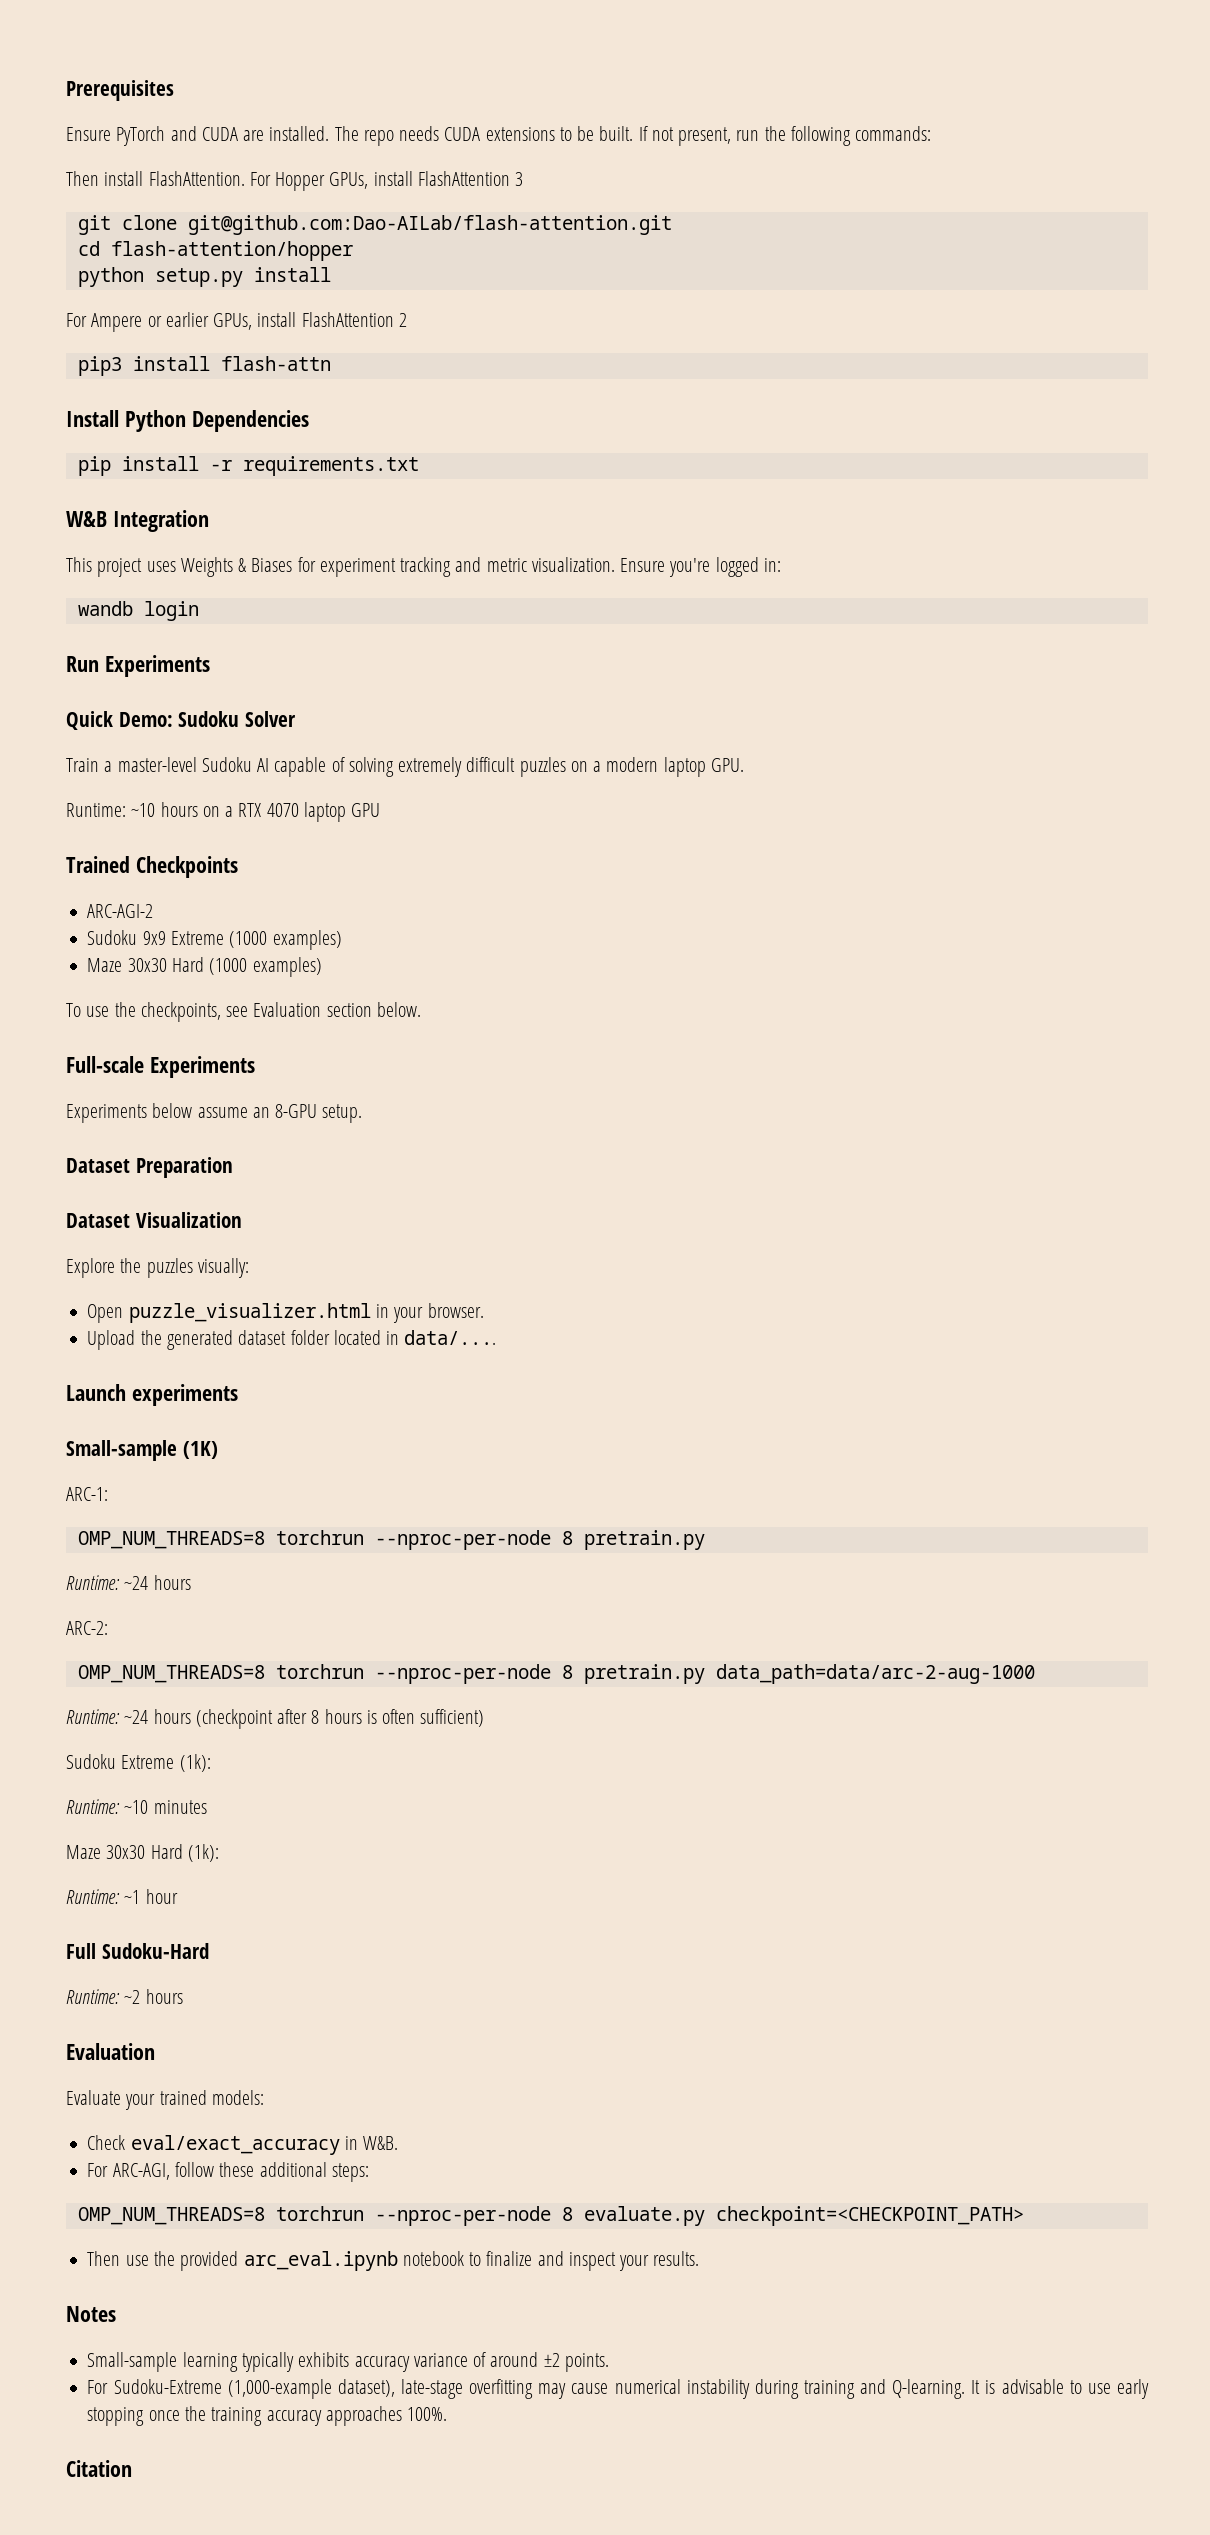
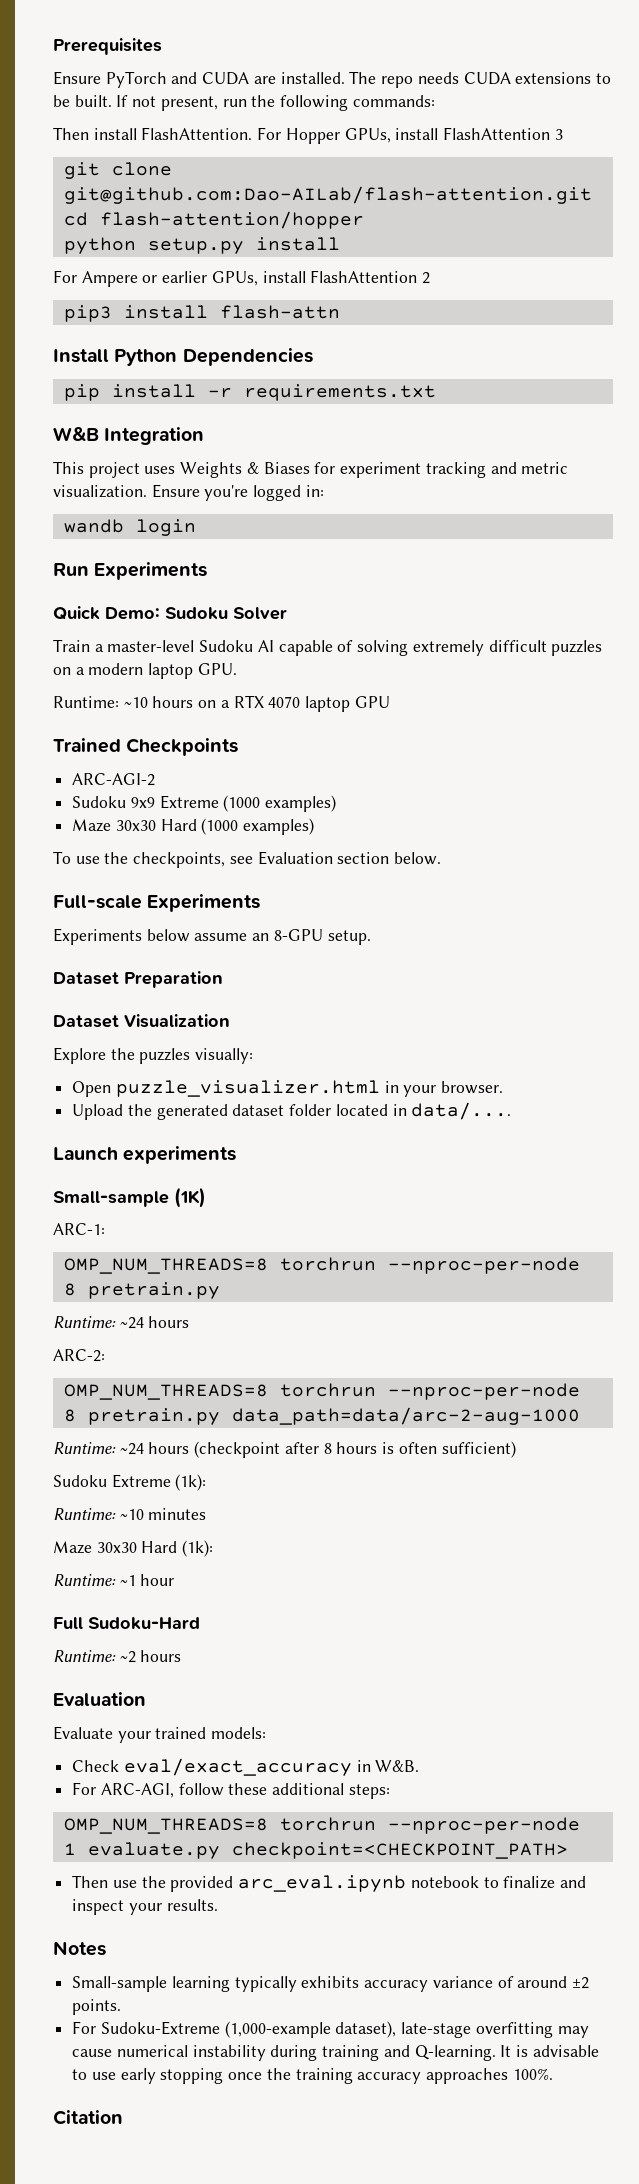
[561,2207,573,2221] 8 -> [63,1843,76,1855] 1

